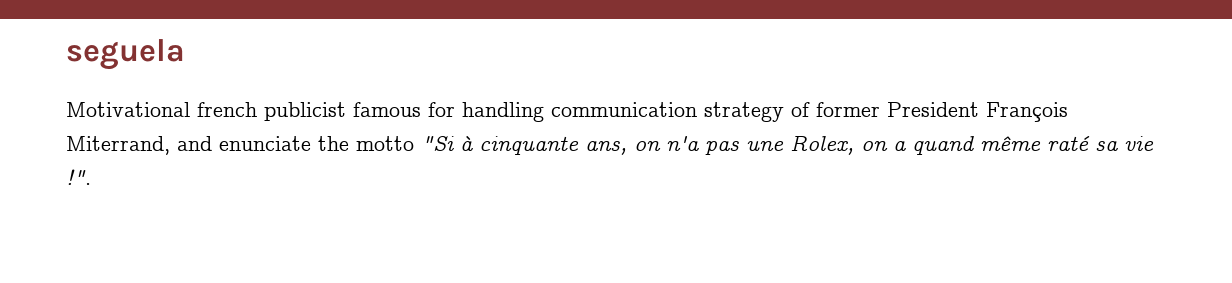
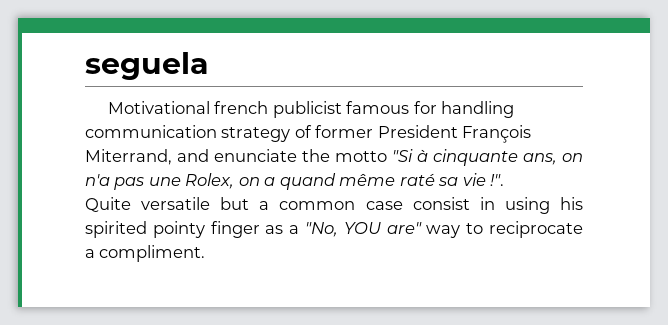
(91, 177) none -> [85,197,583,214] [85,221,583,238] [85,245,206,262] // Quite versatile but a common case consist in using his spirited pointy finger as a "No, YOU are" way to reciprocate a compliment.

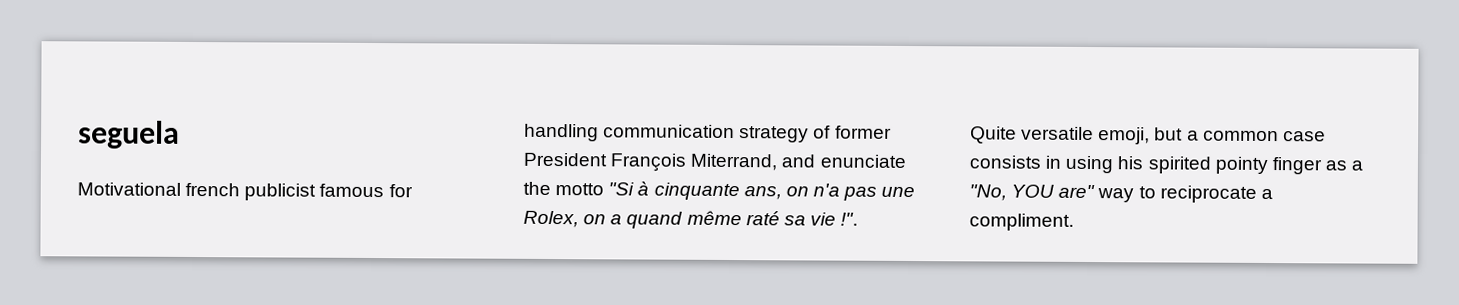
(211, 203) none -> [1098,127,1151,145] emoji,
[412,197,470,210] consist -> [969,155,1041,169] consists

